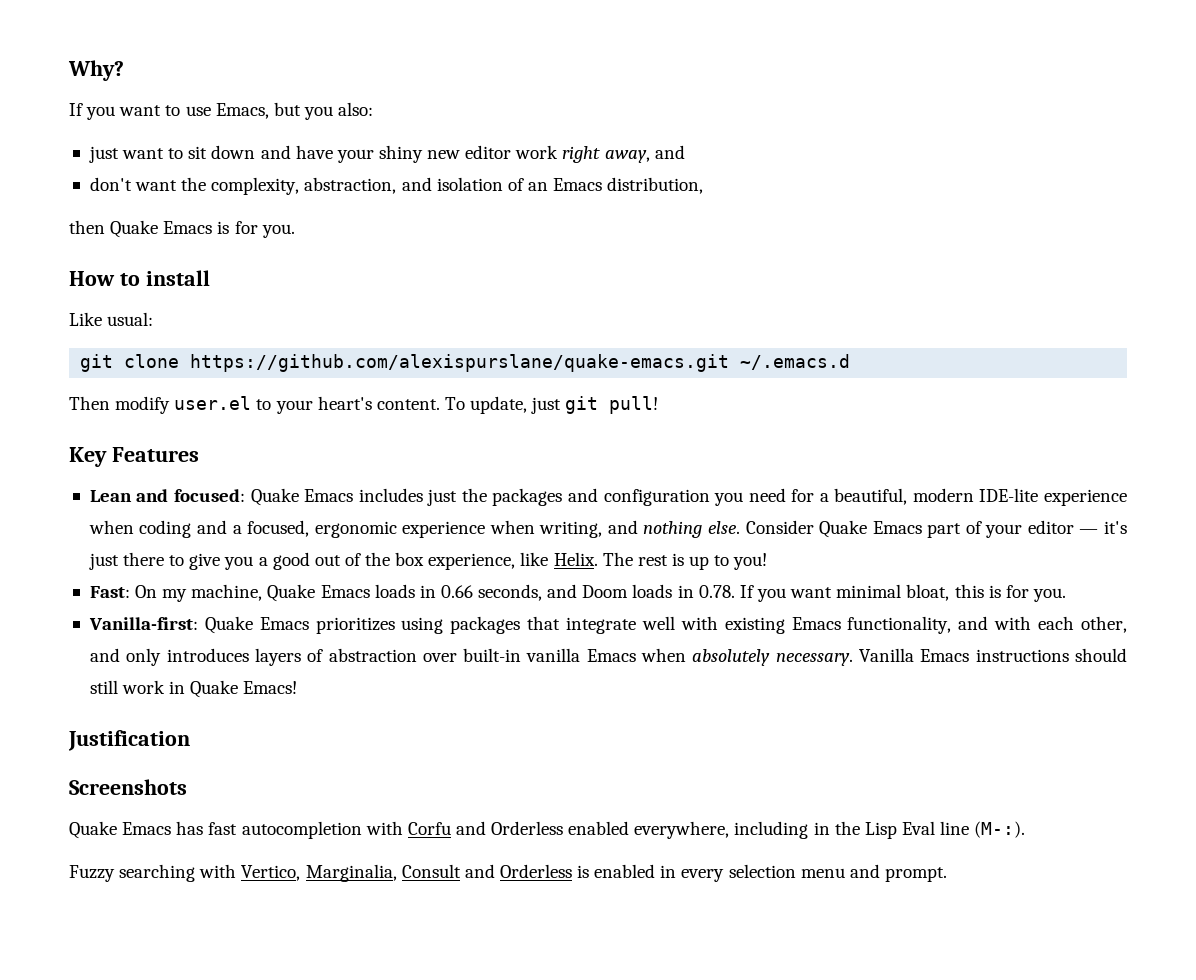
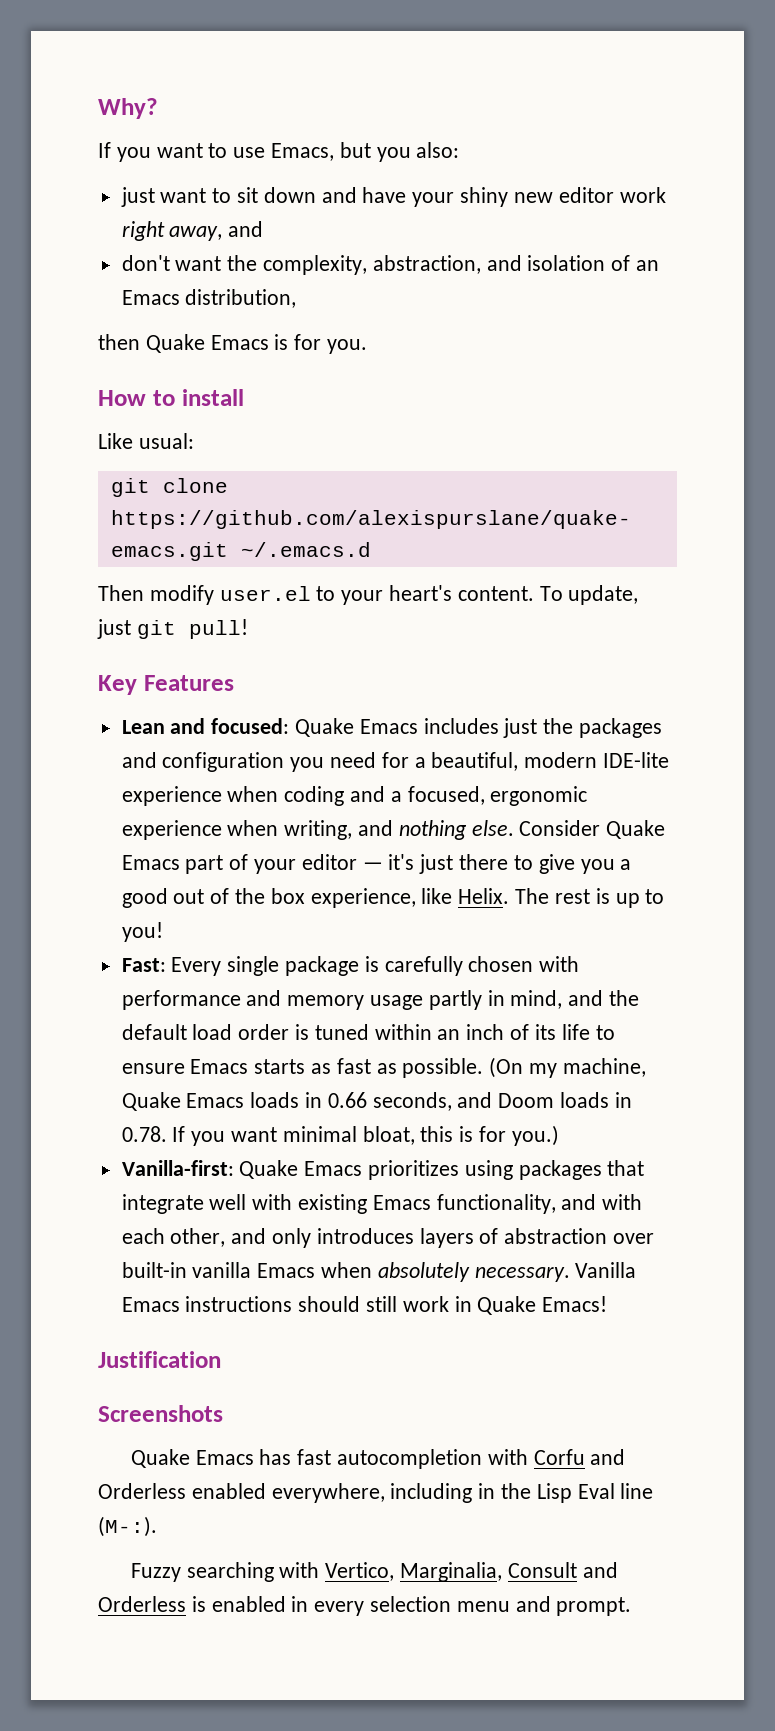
[135,585,158,598] On -> [171,956,580,976] [121,990,640,1010] [121,1024,615,1040] [121,1057,524,1078] Every single package is carefully chosen with performance and memory usage partly in mind, and the default load order is tuned within an inch of its life to ensure Emacs starts as fast as possible. (On
[1032,588,1066,602] you. -> [511,1125,559,1146] you.)

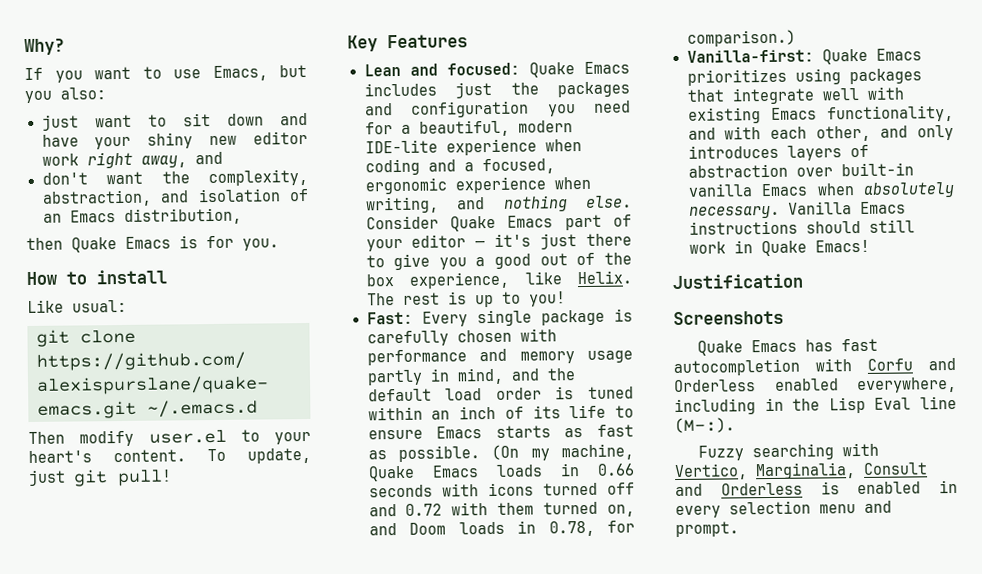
[372,1092,632,1111] [121,1125,559,1146] seconds, and Doom loads in 0.78. If you want minimal bloat, this is for you.) -> [368,482,635,498] [368,501,635,517] [368,520,635,537] [686,29,796,47] seconds with icons turned off and 0.72 with them turned on, and Doom loads in 0.78, for comparison.)

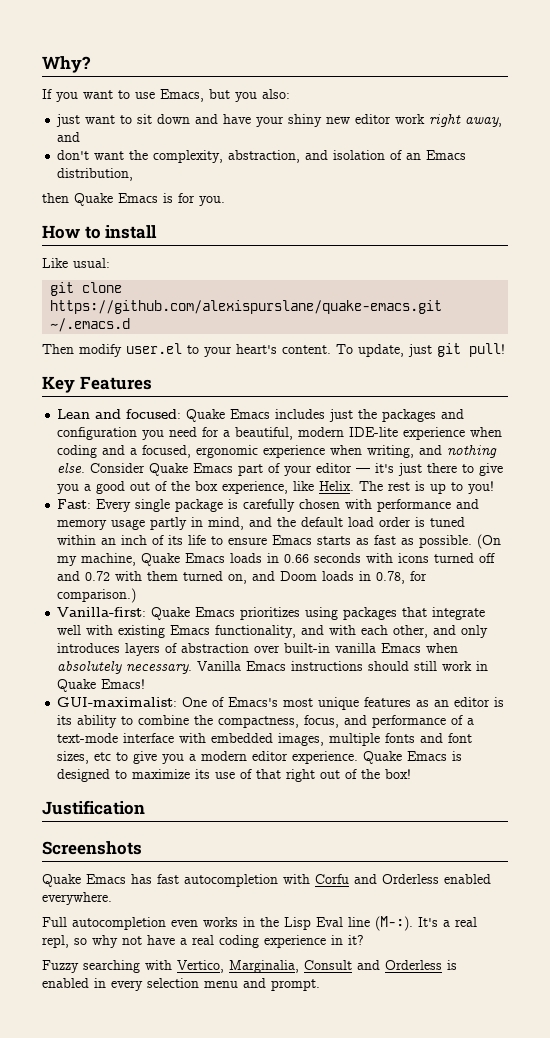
(870, 246) none -> [57,697,505,710] [57,715,475,728] [57,733,473,746] [57,751,463,764] [57,769,412,782] // GUI-maximalist: One of Emacs's most unique features as an editor is its ability to combine the compactness, focus, and performance of a text-mode interface with embedded images, multiple fonts and font sizes, etc to give you a modern editor experience. Quake Emacs is designed to maximize its use of that right out of the box!
[857,376,957,394] [674,398,756,416] everywhere, including -> [42,892,112,905] [42,917,238,930] everywhere. // Full autocompletion even works
(735, 425) none -> [418,917,477,927] [42,935,364,948] It's a real repl, so why not have a real coding experience in it?

